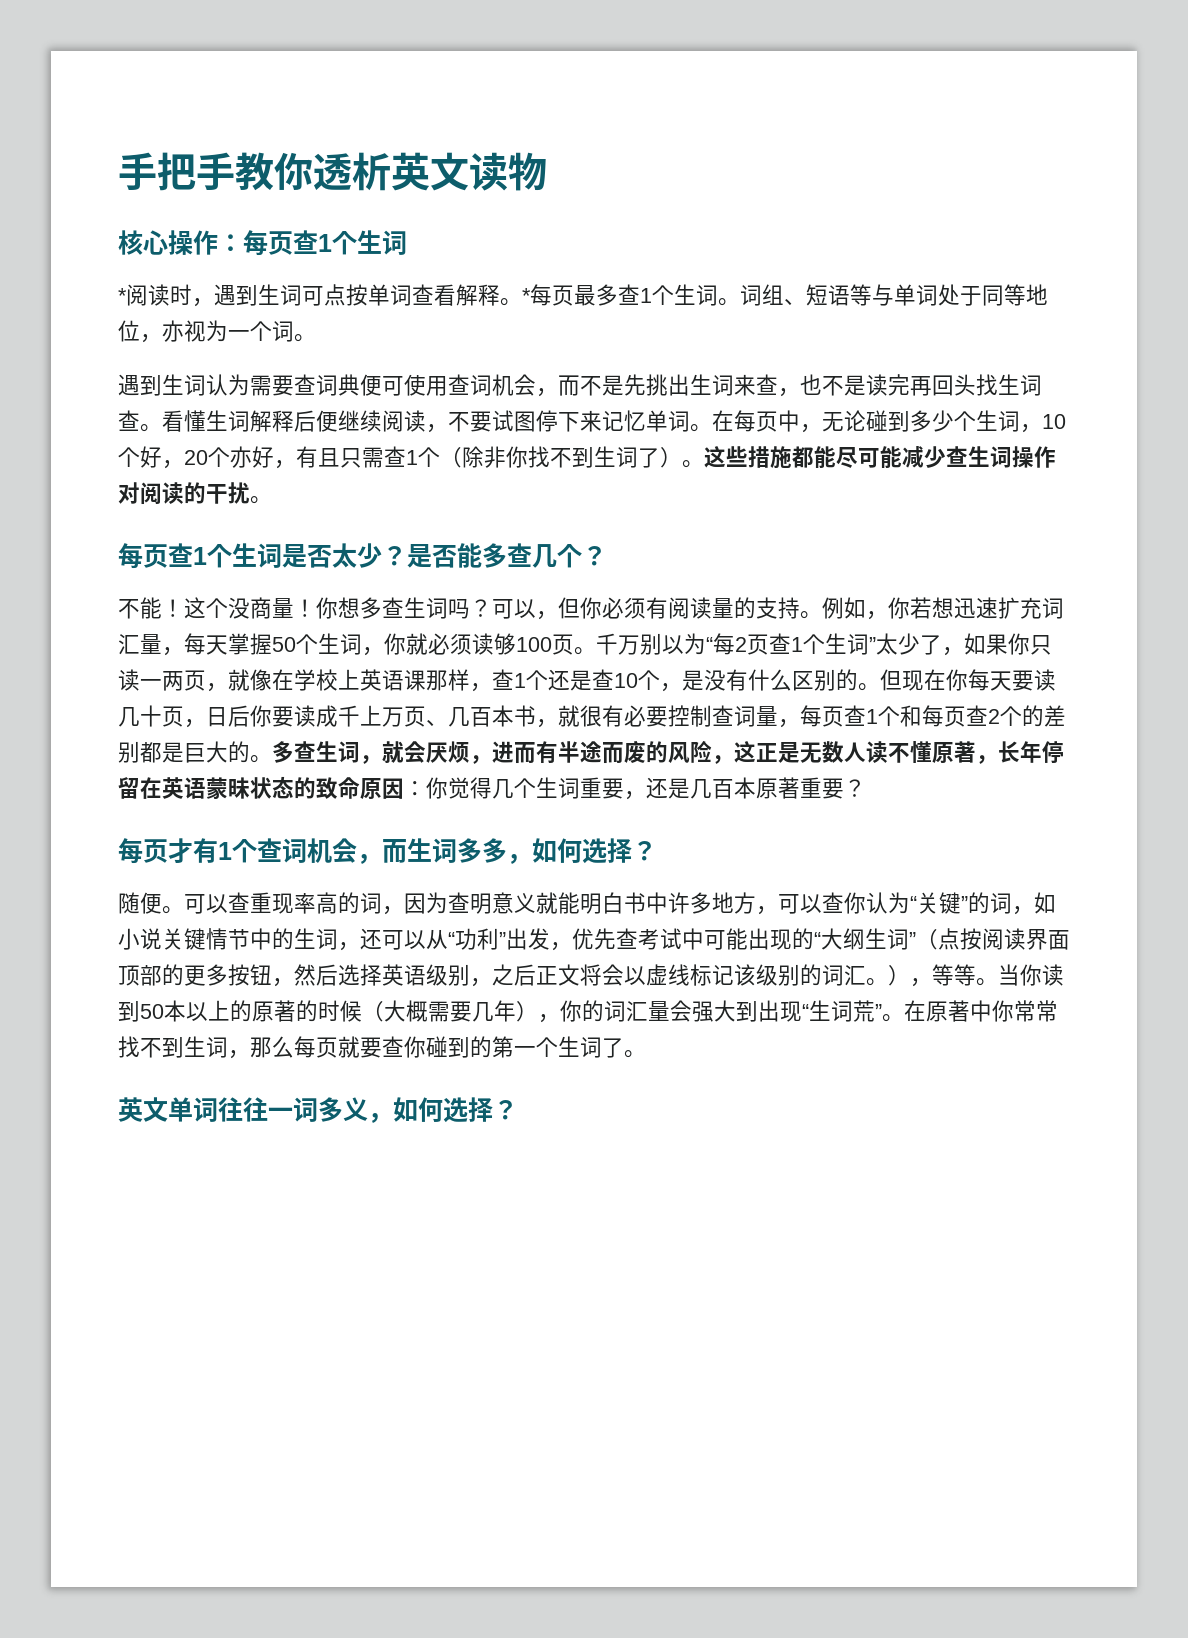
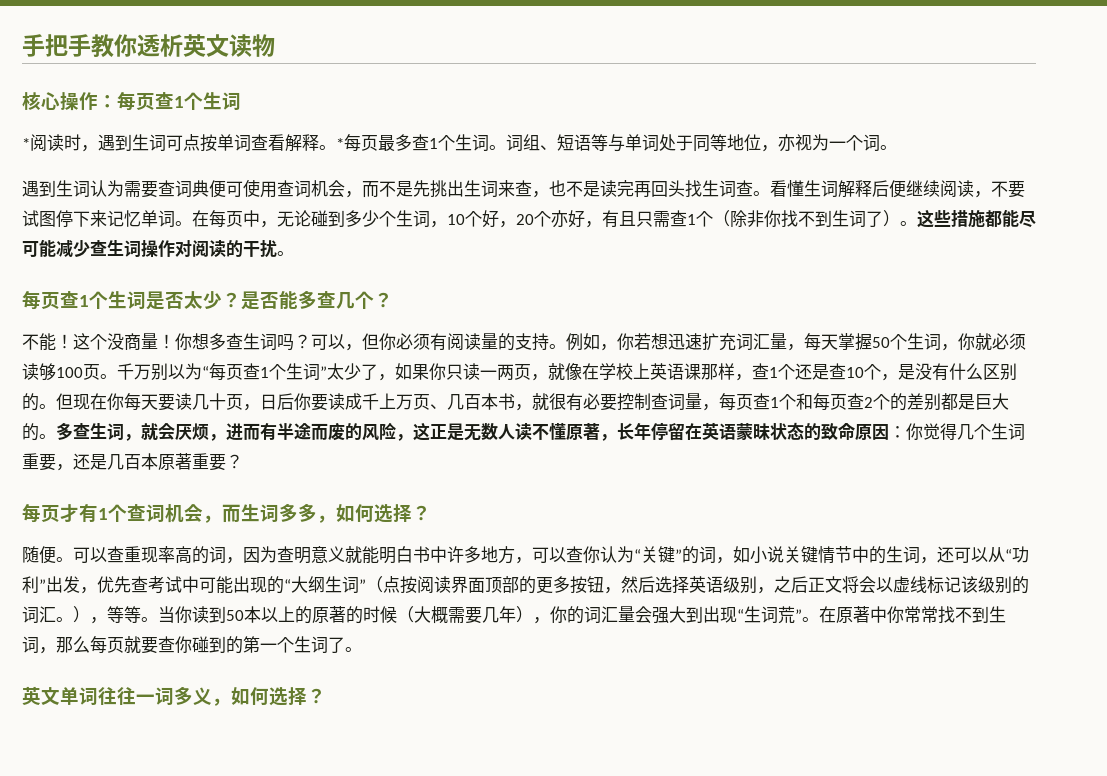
[735,637,747,652] 2 -> (226, 371) none

